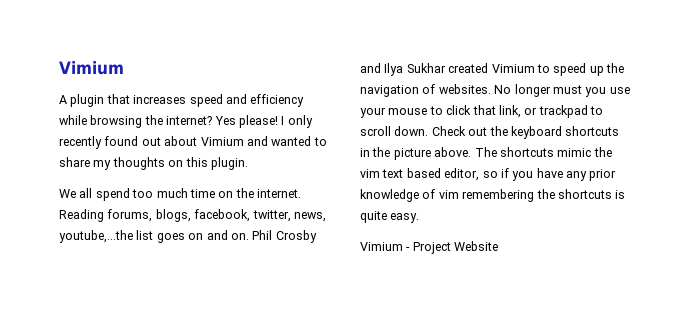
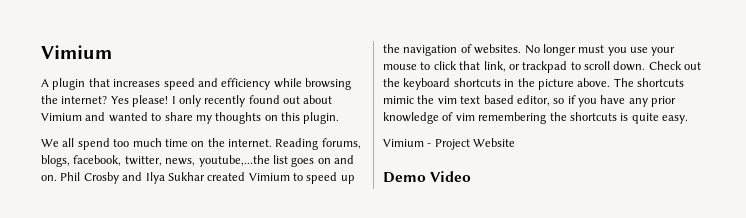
(499, 246) none -> [383,171,472,183] // Demo Video

